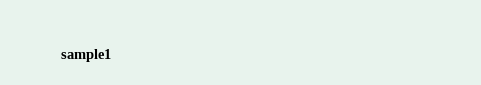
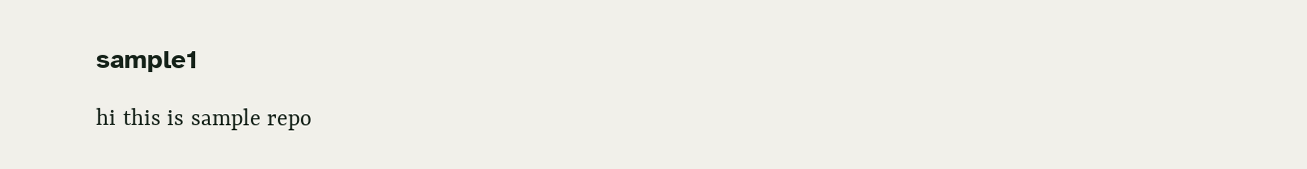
(111, 55) none -> [95,107,313,131] // hi this is sample repo

